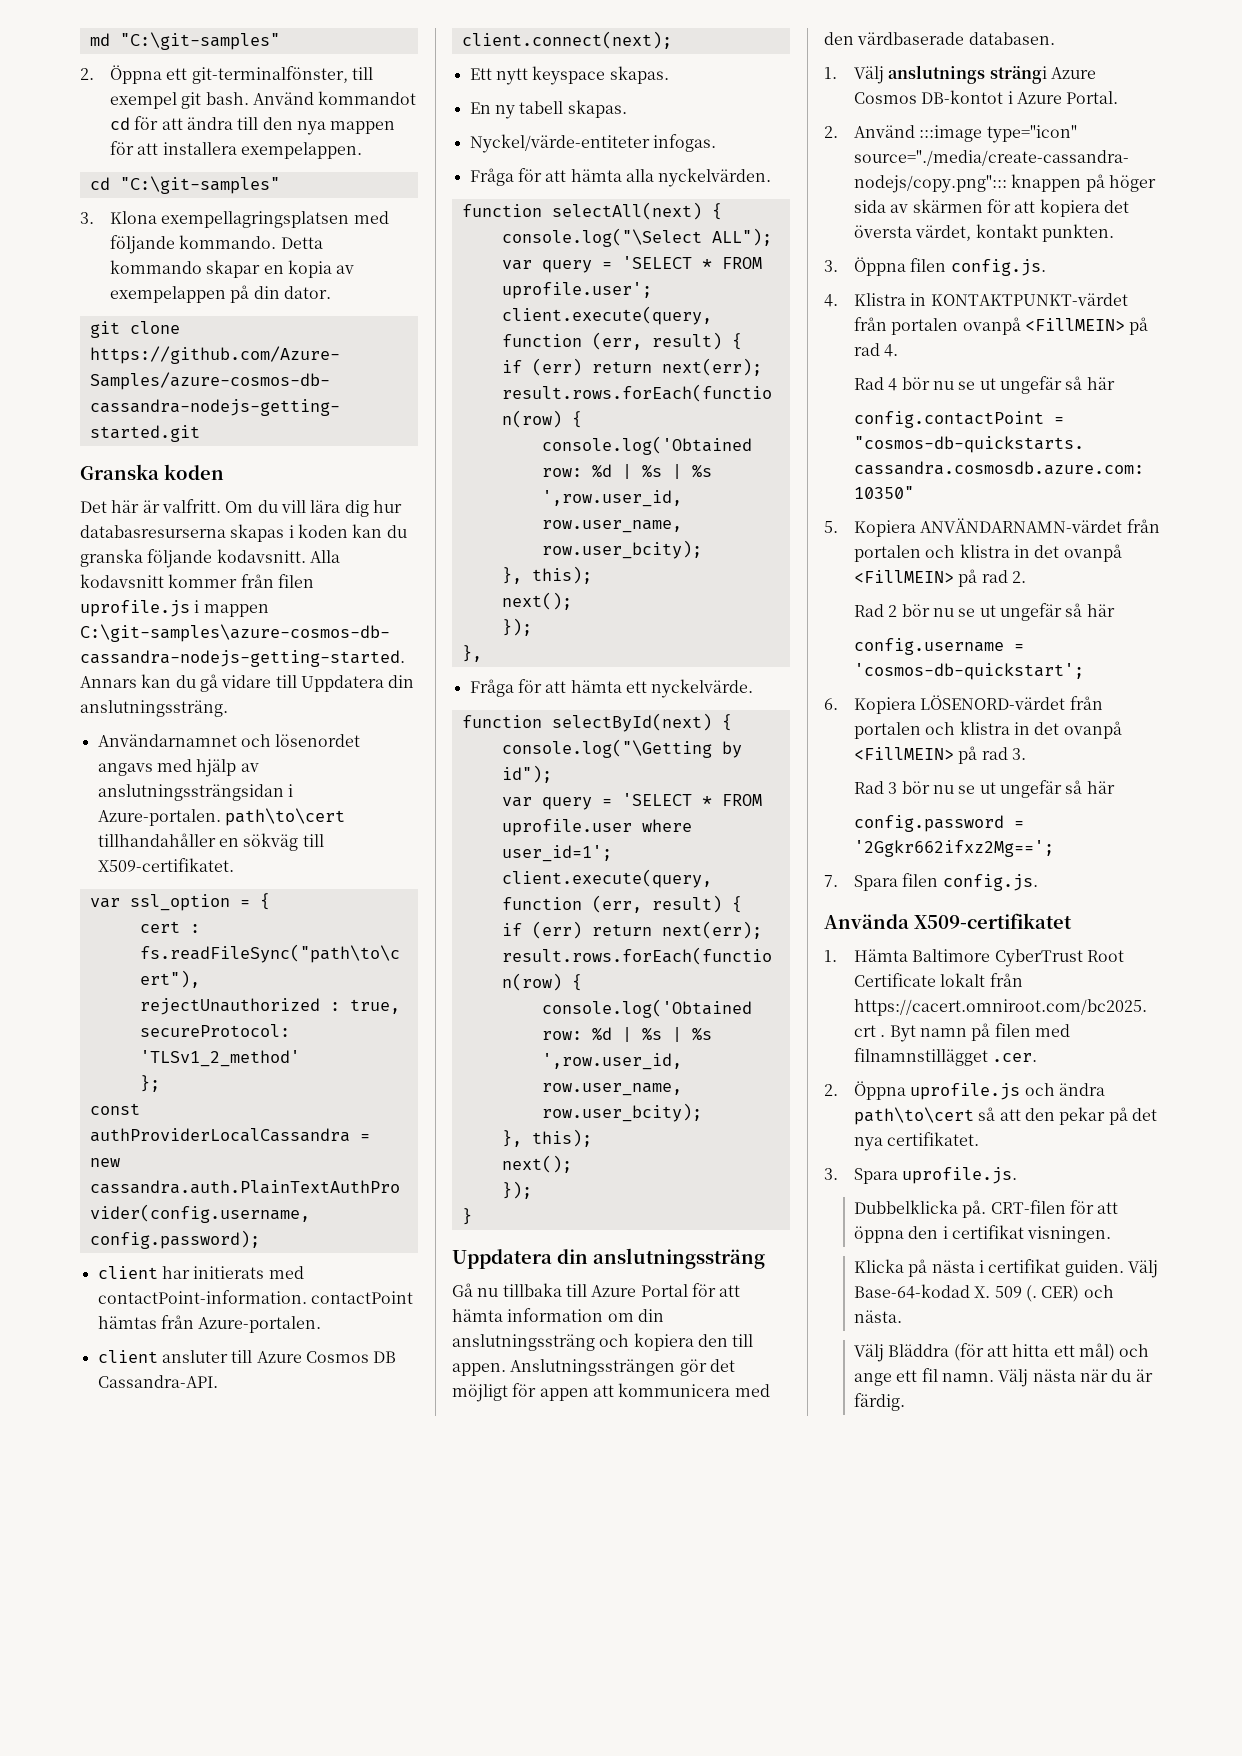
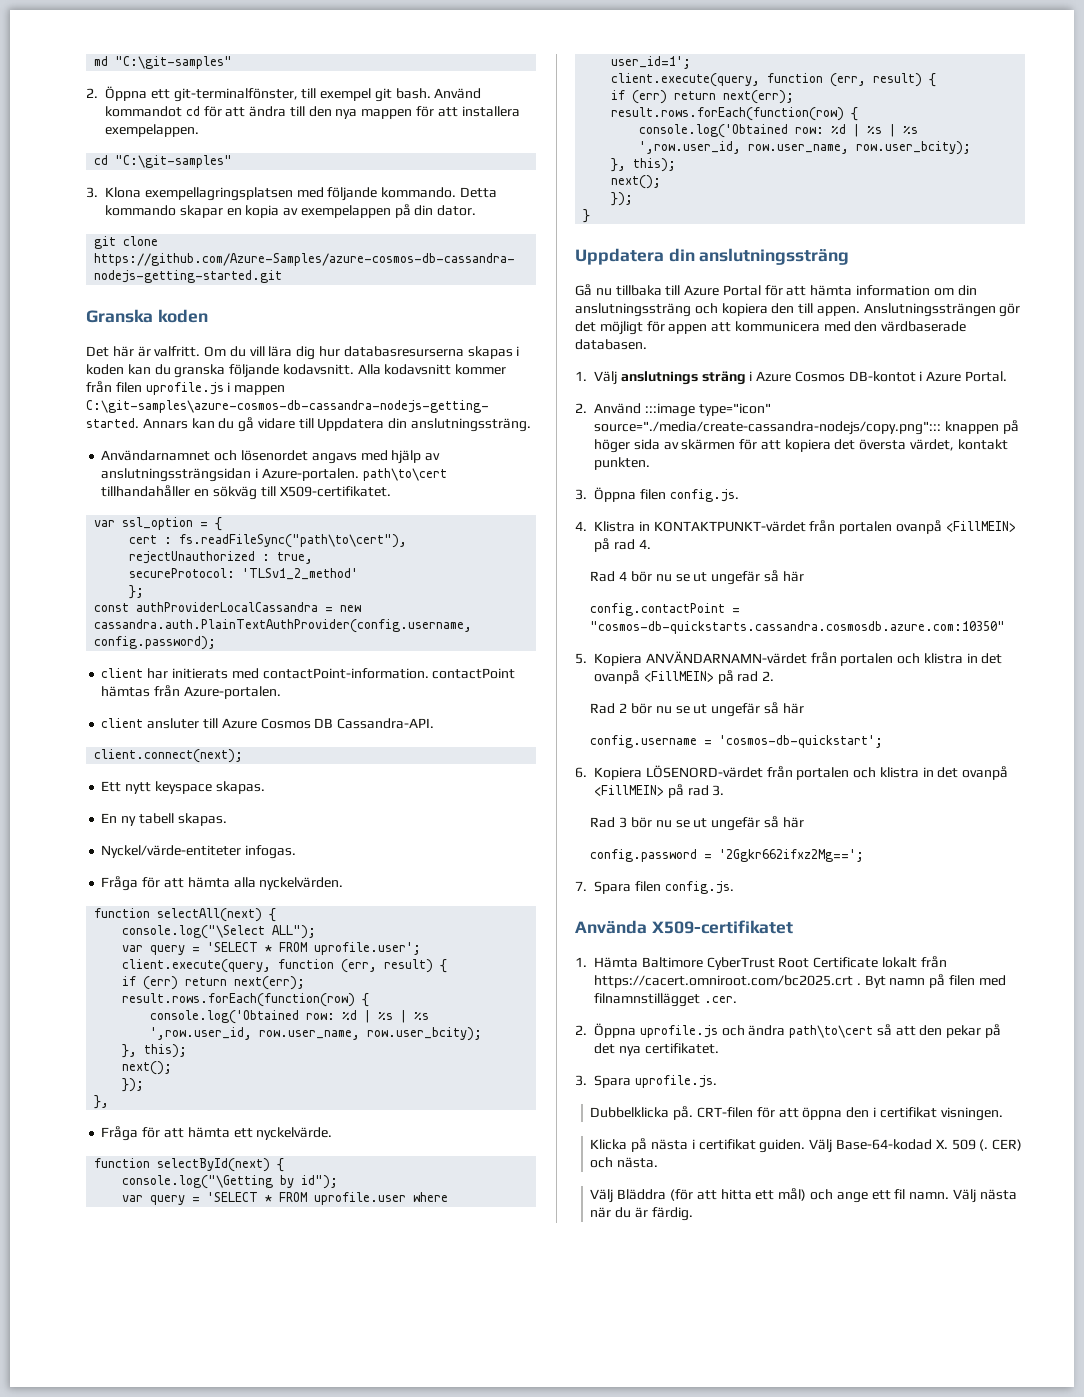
[989,66,1047,84] strängi -> [701,371,753,385] sträng i

